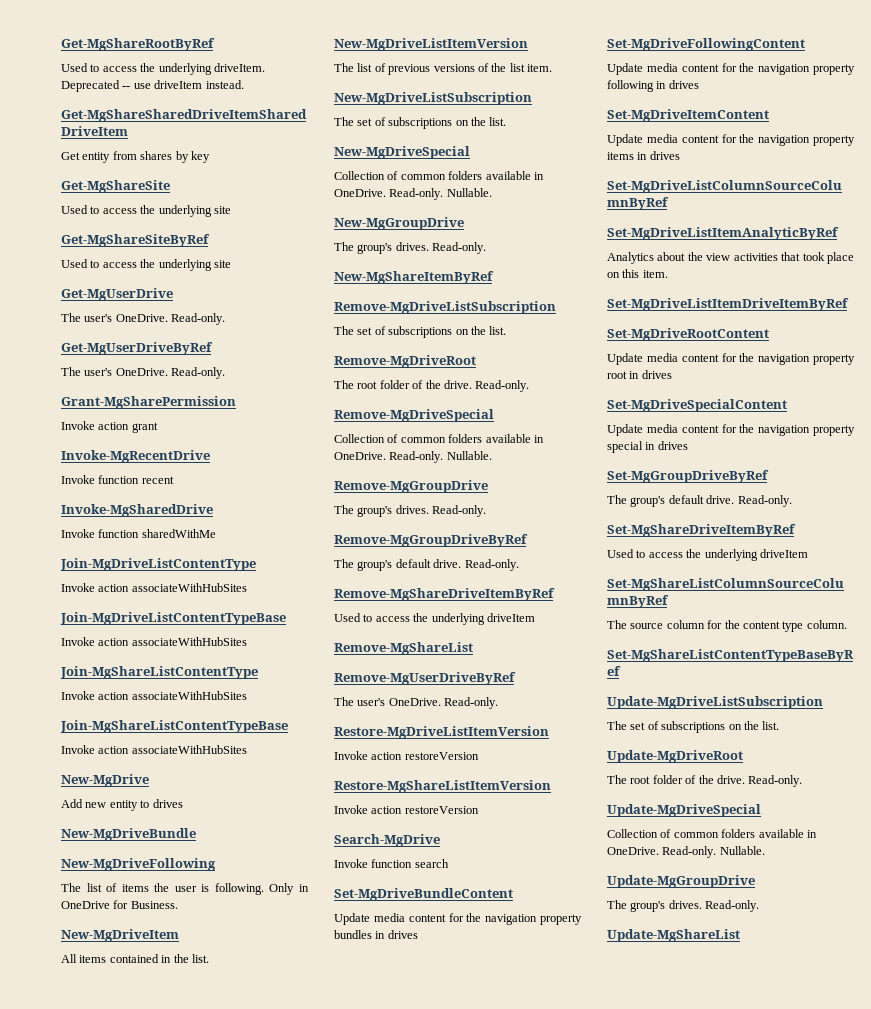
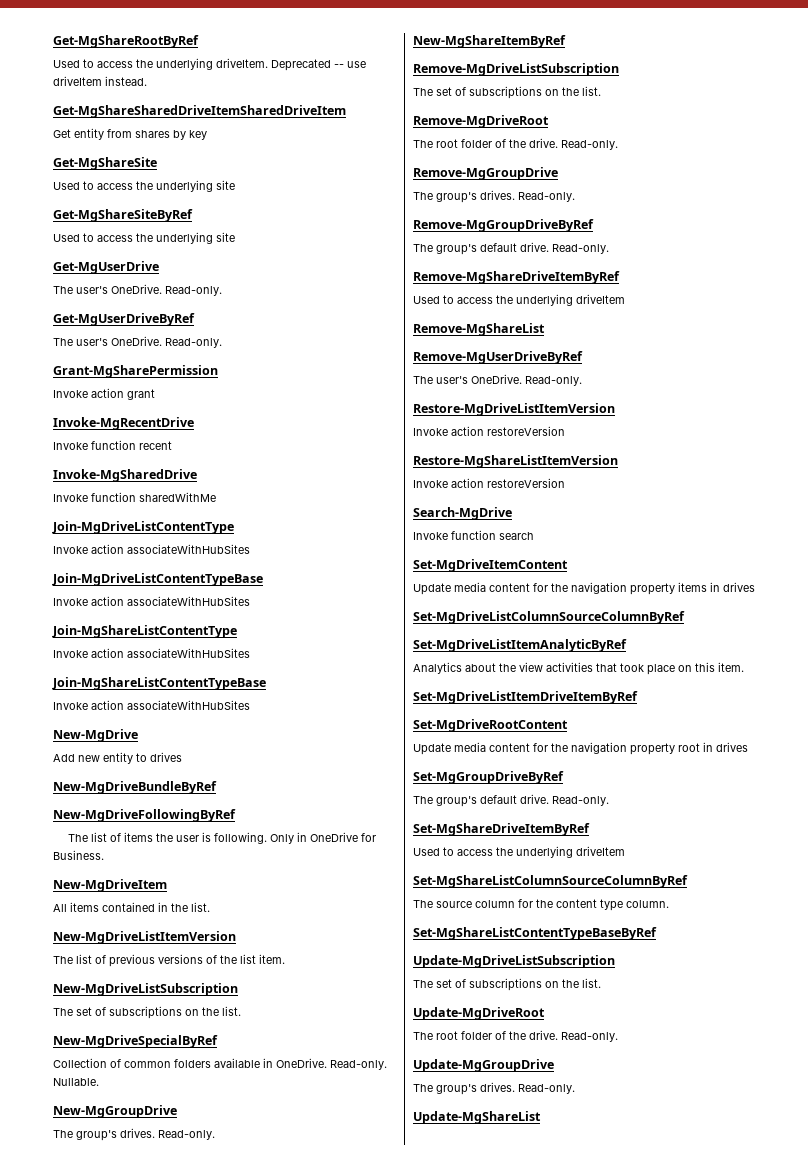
[61,828,196,841] [61,858,216,871] New-MgDriveBundle // New-MgDriveFollowing -> [53,781,217,794] [53,809,236,822] New-MgDriveBundleByRef // New-MgDriveFollowingByRef
[334,146,470,159] New-MgDriveSpecial -> [53,1035,218,1048] New-MgDriveSpecialByRef
[334,409,494,422] [334,434,544,443] [334,451,492,463] // Remove-MgDriveSpecial // Collection of common folders available in OneDrive. Read-only. Nullable. -> (618, 145) none
[334,888,513,901] [334,913,582,925] [334,930,418,939] [607,38,805,51] [607,63,855,75] [607,80,699,92] // Set-MgDriveBundleContent // Update media content for the navigation property bundles in drives // Set-MgDriveFollowingContent // Update media content for the navigation property following in drives -> (534, 536) none
[607,399,787,412] [607,424,855,436] [607,441,688,453] // Set-MgDriveSpecialContent // Update media content for the navigation property special in drives -> (748, 747) none
[607,804,761,817] [607,829,817,838] [607,846,765,858] // Update-MgDriveSpecial // Collection of common folders available in OneDrive. Read-only. Nullable. -> (618, 1037) none

